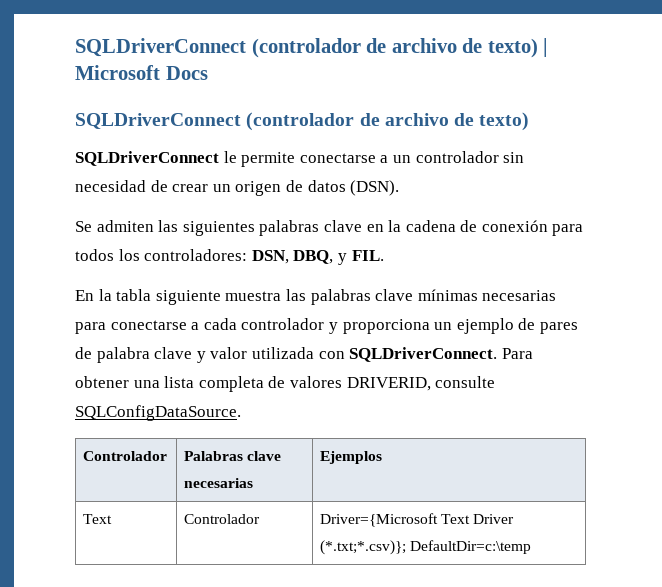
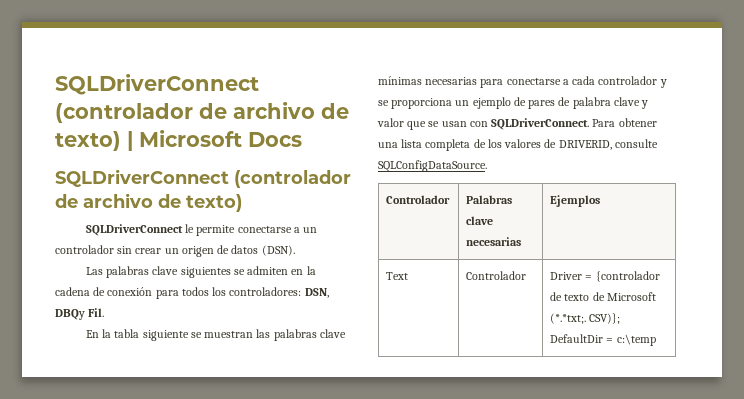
[75,180,168,192] necesidad de -> (133, 250) none
[75,220,362,236] Se admiten las siguientes palabras clave -> [85,266,289,278] Las palabras clave siguientes se admiten
[293,250,384,265] DBQ, y FIL. -> [55,308,105,320] DBQy Fil.
[225,291,282,301] muestra -> [190,331,254,338] se muestran
(338, 328) none -> [378,100,389,106] se
[251,347,314,359] utilizada -> [407,121,467,130] que se usan
[289,376,342,388] valores -> [487,139,557,148] los valores de
[320,513,515,527] [320,540,532,555] Driver={Microsoft Text Driver (*.txt;*.csv)}; DefaultDir=c:\temp -> [550,271,660,282] [550,292,656,301] [550,313,621,324] [550,334,656,346] Driver = {controlador de texto de Microsoft (*.*txt;. CSV)}; DefaultDir = c:\temp

